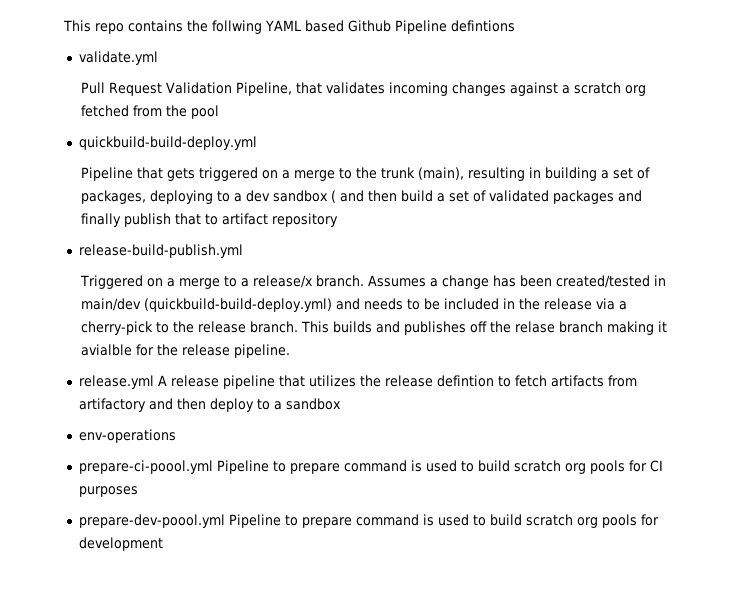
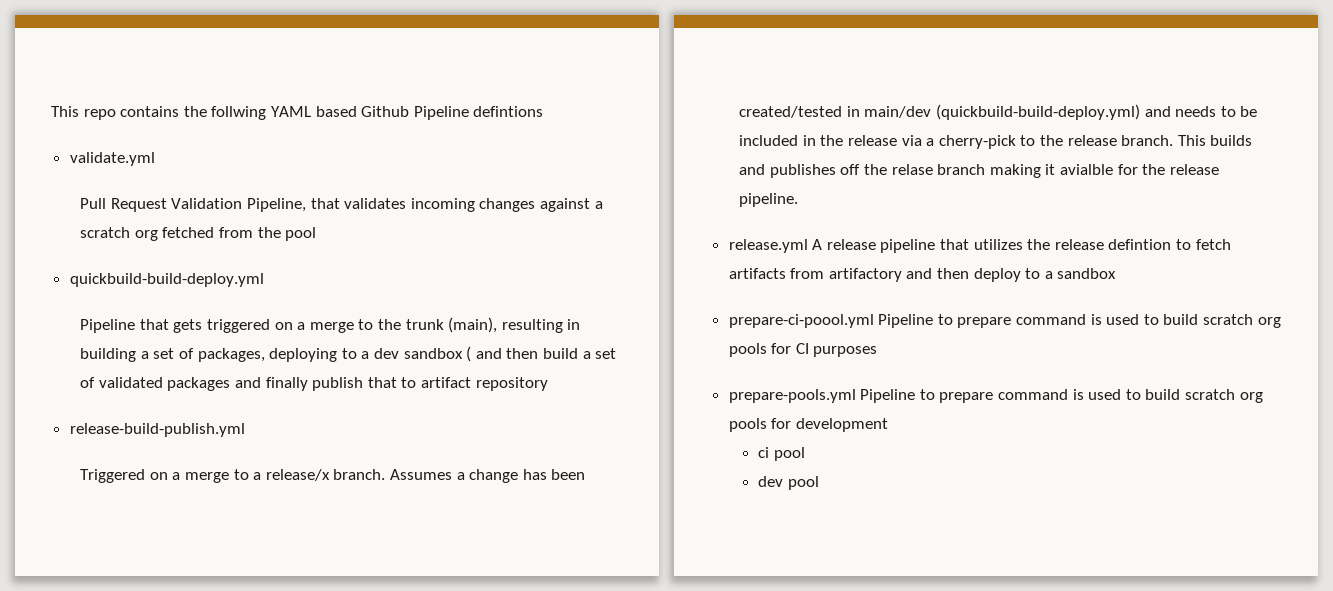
[78,429,176,443] // env-operations -> (1117, 273) none
[78,514,225,528] prepare-dev-poool.yml -> [728,389,856,403] prepare-pools.yml
(163, 544) none -> [757,447,805,461] [757,476,819,490] // ci pool // dev pool

